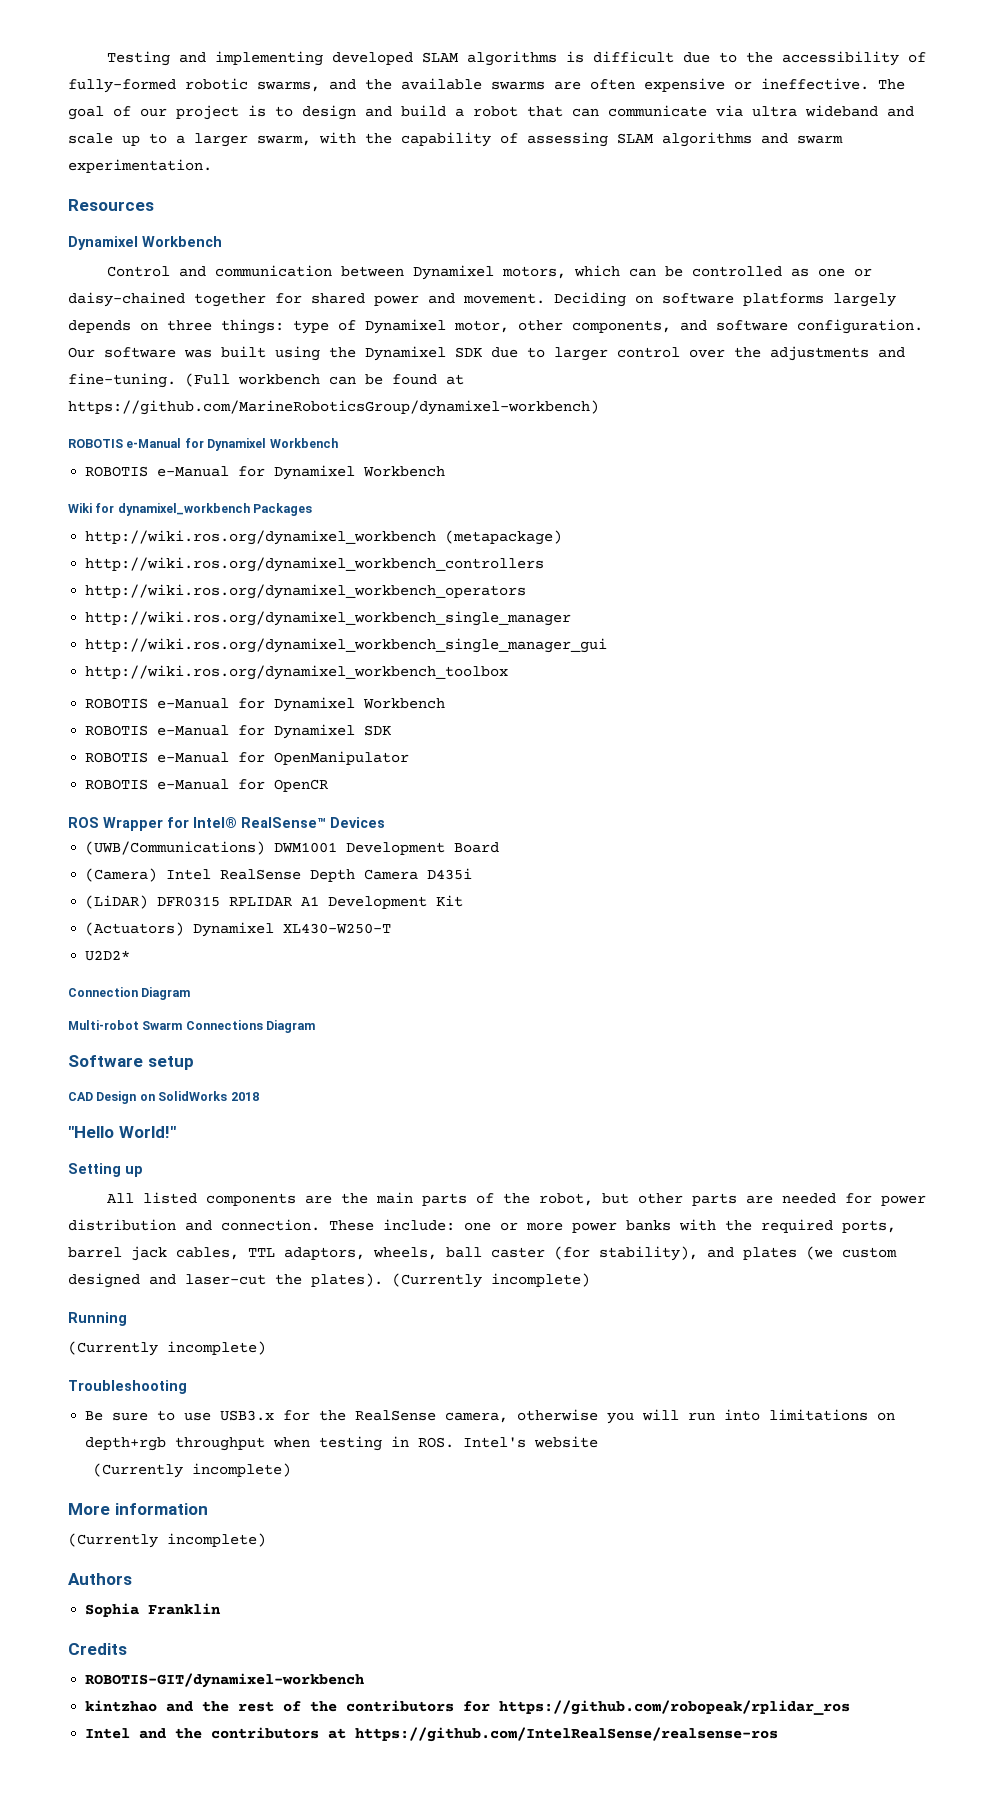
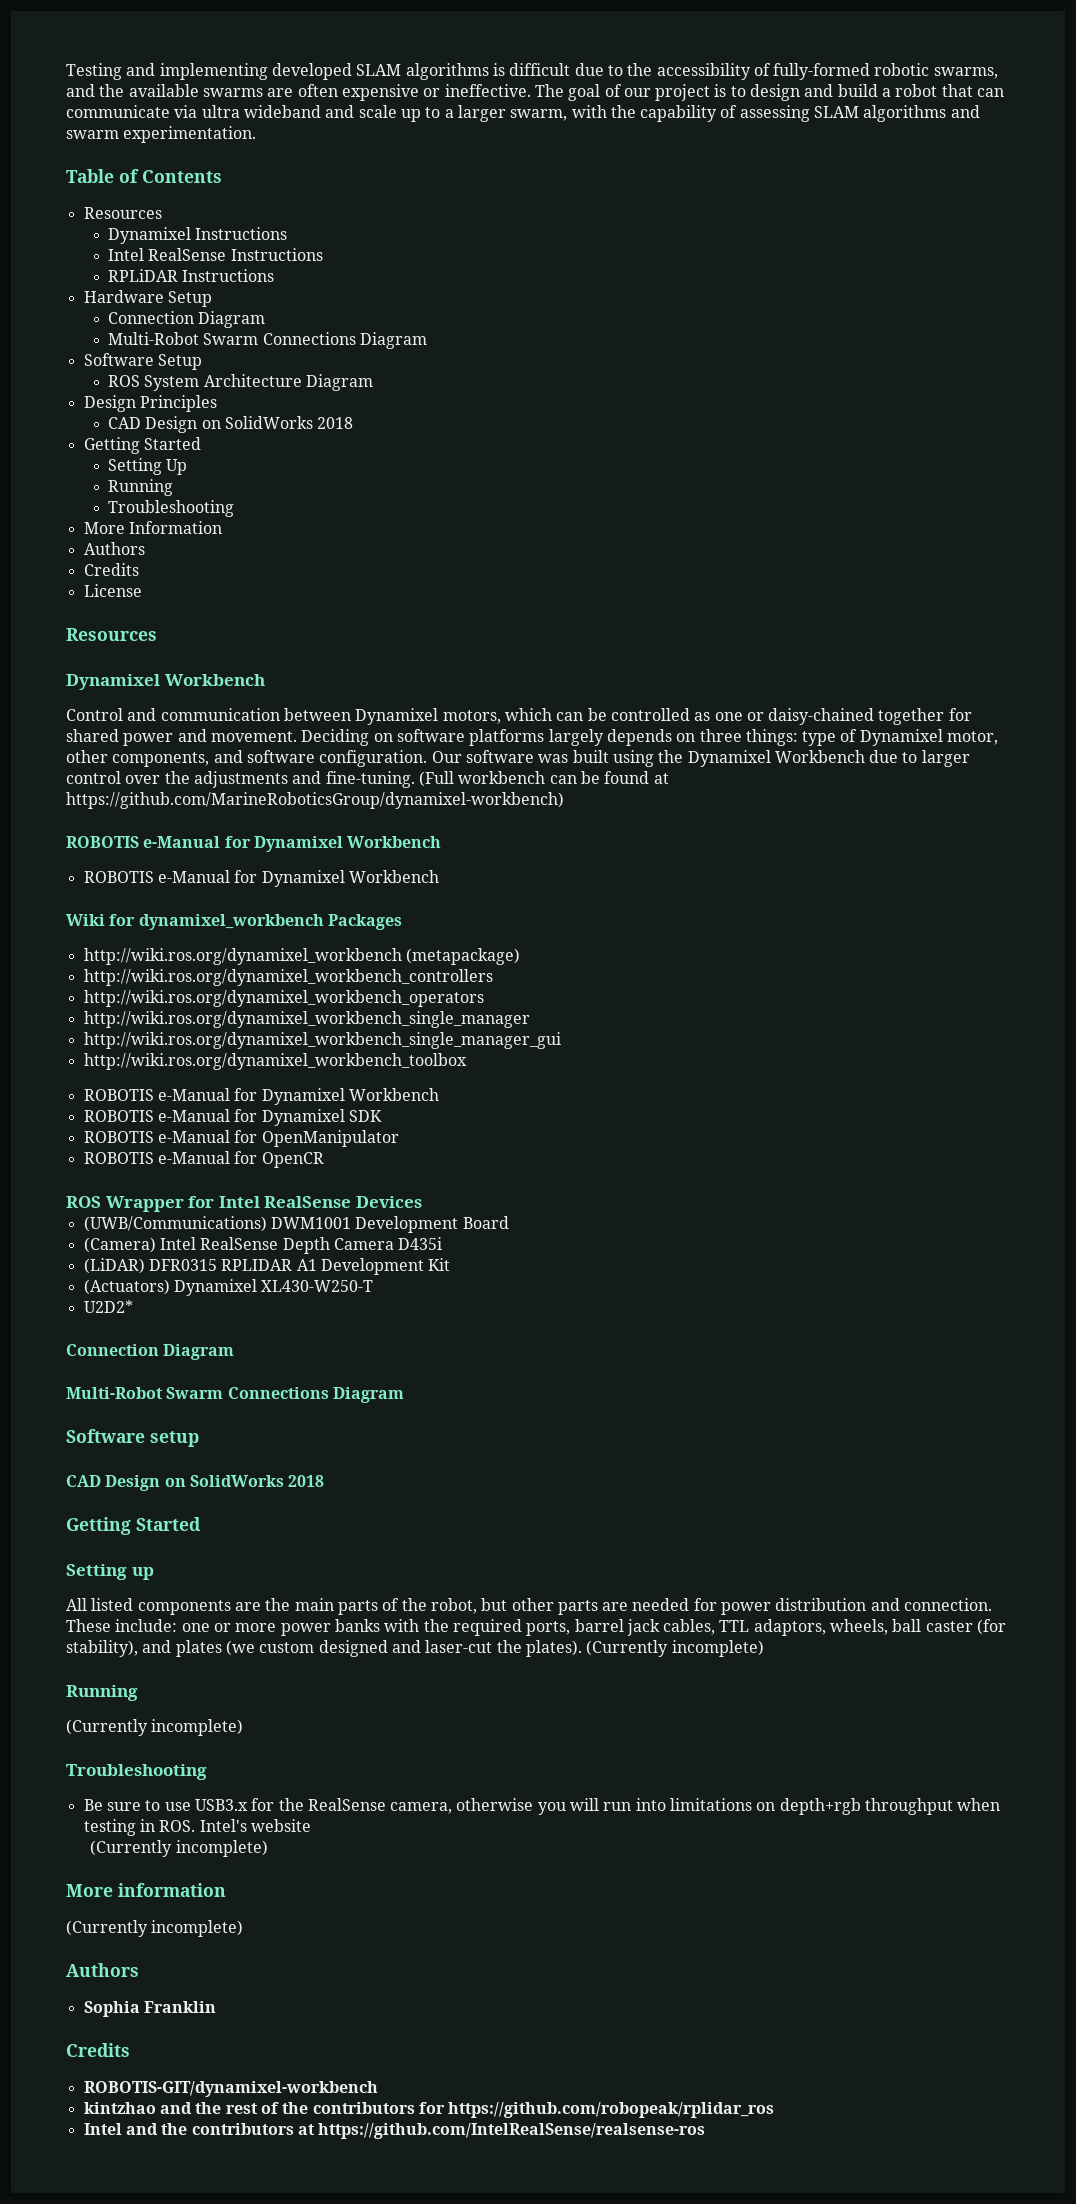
(212, 166) none -> [66,169,222,183] [83,207,162,219] [108,227,288,244] [108,248,323,261] [108,269,275,282] [83,290,212,307] [108,311,266,328] [108,332,428,349] [83,353,202,370] [108,374,374,391] [83,395,217,412] [108,416,354,433] [83,437,201,454] [108,458,188,475] [108,479,174,496] [108,500,235,517] [83,521,222,534] [83,542,145,555] [83,563,139,576] [83,584,142,597] // Table of Contents // Resources // Dynamixel Instructions // Intel RealSense Instructions // RPLiDAR Instructions // Hardware Setup // Connection Diagram // Multi-Robot Swarm Connections Diagram // Software Setup // ROS System Architecture Diagram // Design Principles // CAD Design on SolidWorks 2018 // Getting Started // Setting Up // Running // Troubleshooting // More Information // Authors // Credits // License
[455,347,482,358] SDK -> [774,750,865,763] Workbench
[193,817,326,828] Intel® RealSense™ -> [218,1196,352,1208] Intel RealSense
[68,1020,139,1030] Multi-robot -> [66,1387,163,1399] Multi-Robot
[68,1126,176,1138] "Hello World!" -> [66,1517,201,1535] Getting Started

